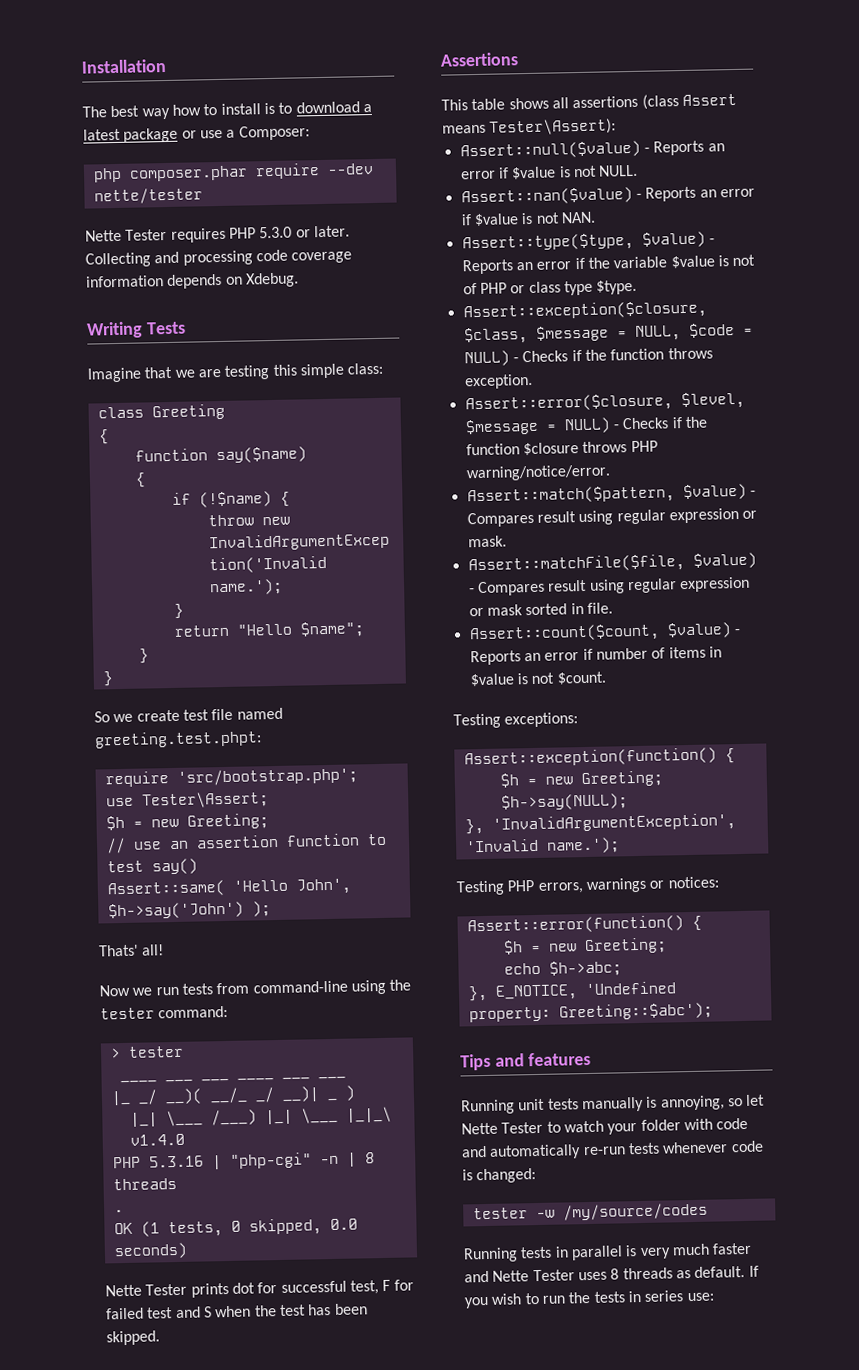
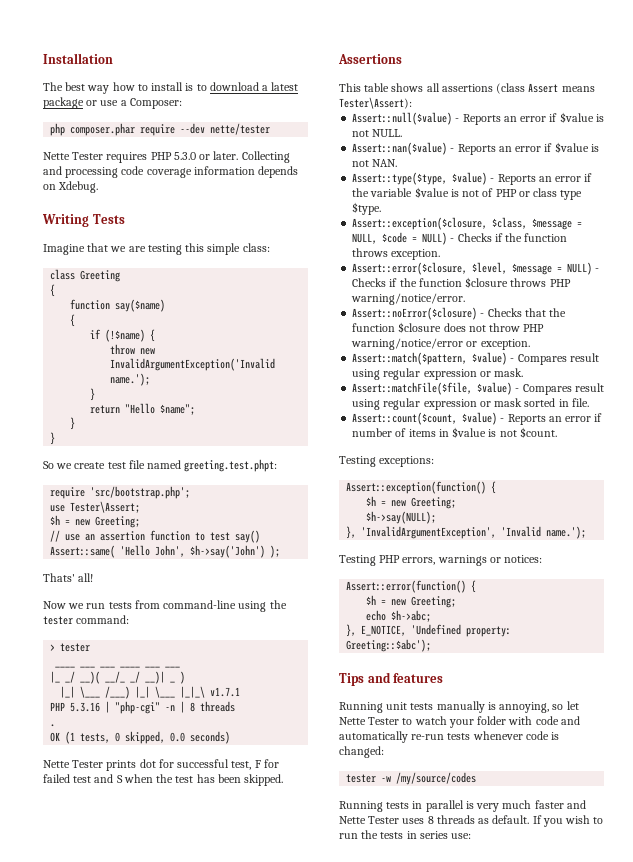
[129,1133,185,1146] v1.4.0 -> [210,687,241,697] v1.7.1
(611, 473) none -> [352,307,567,320] [352,322,545,333] [351,338,530,350] // Assert::noError($closure) - Checks that the function $closure does not throw PHP warning/notice/error or exception.

